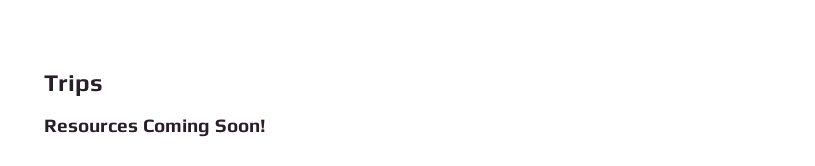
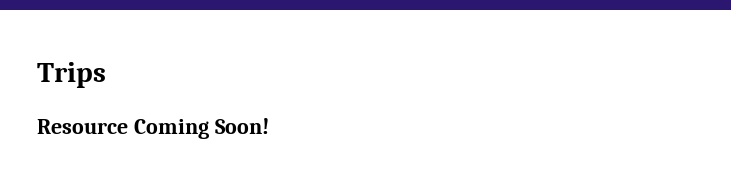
[44,119,138,133] Resources -> [37,119,128,134] Resource

